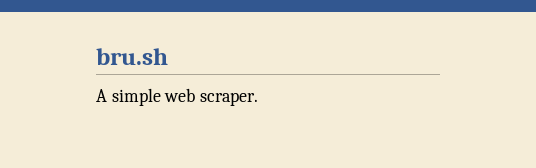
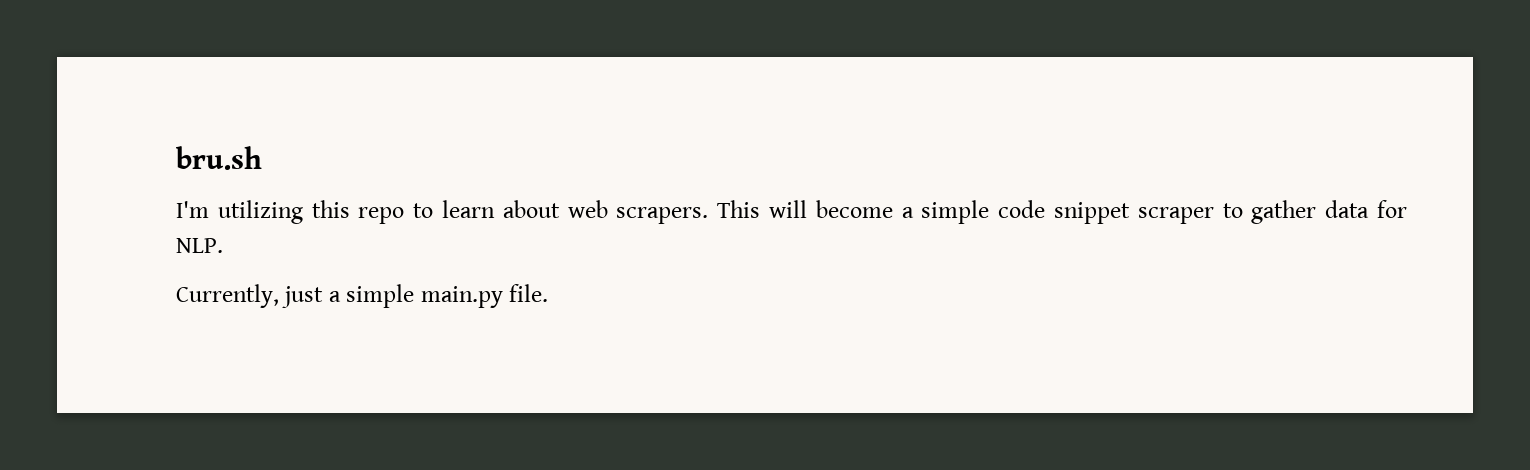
[96,88,259,106] A simple web scraper. -> [176,200,1407,224] [176,238,223,253] [176,284,549,308] I'm utilizing this repo to learn about web scrapers. This will become a simple code snippet scraper to gather data for NLP. // Currently, just a simple main.py file.

